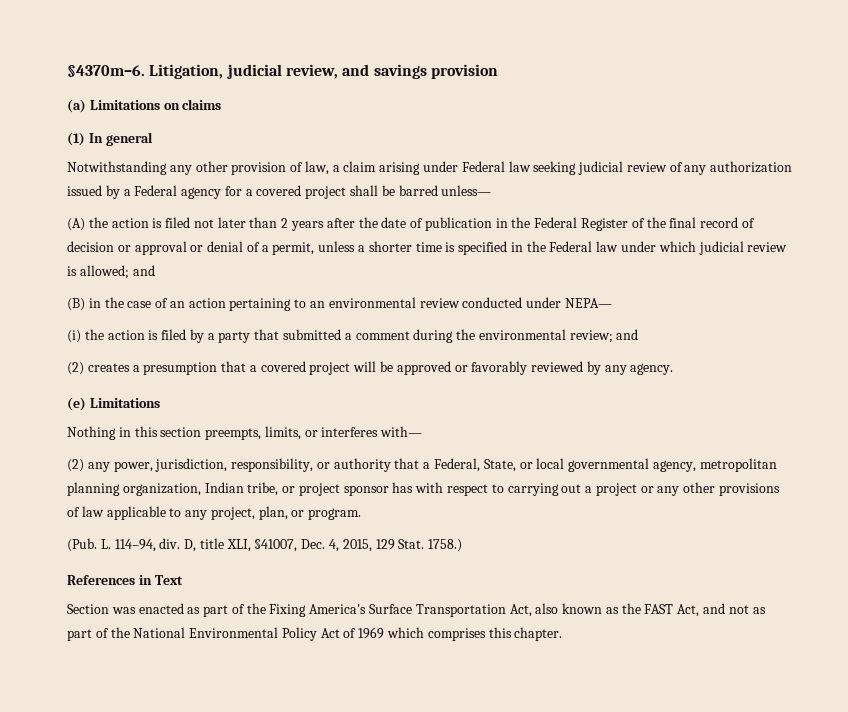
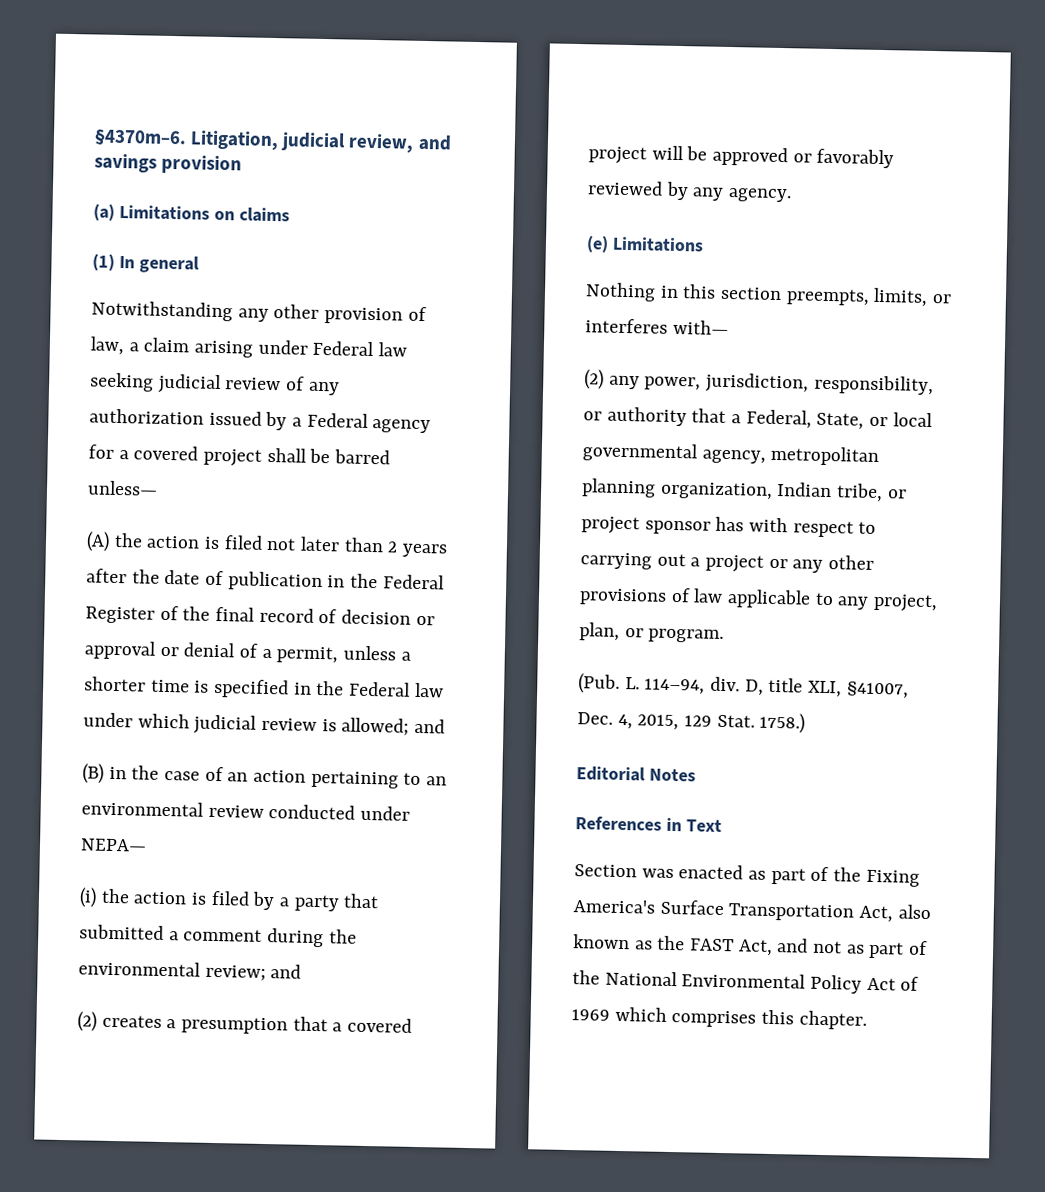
(463, 545) none -> [576,766,696,782] // Editorial Notes

